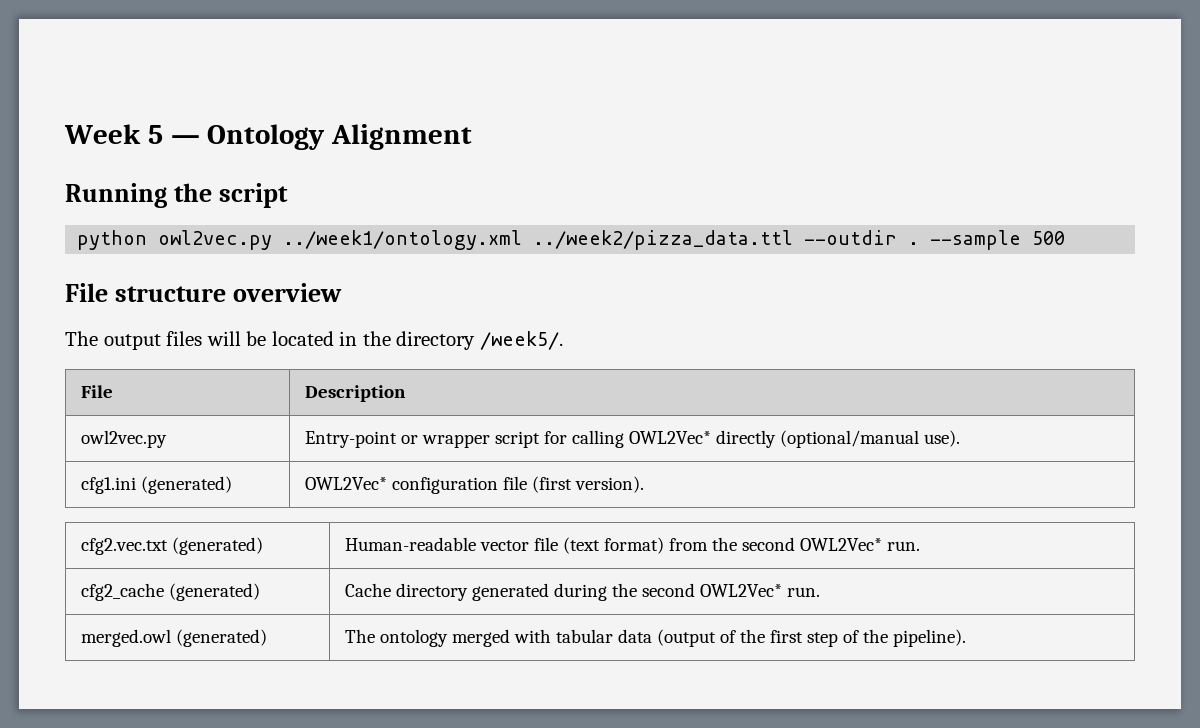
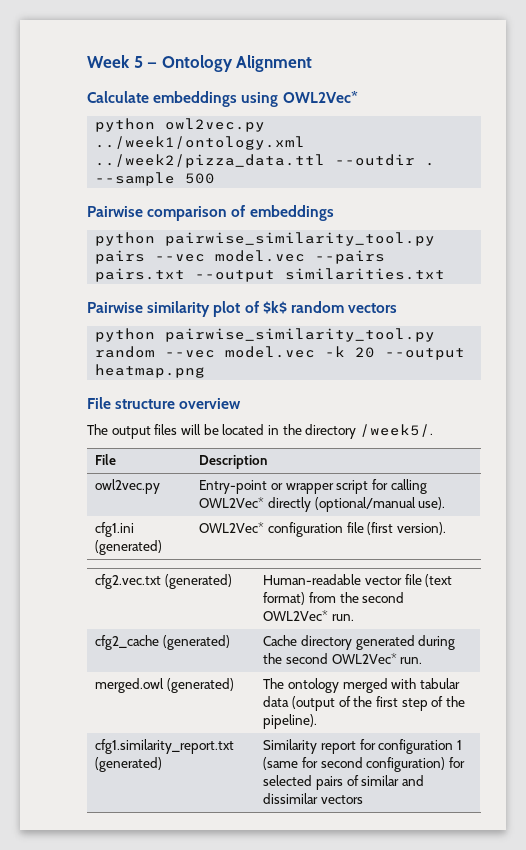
[65,183,288,208] Running the script -> [87,91,358,107] Calculate embeddings using OWL2Vec*
(1066, 238) none -> [87,205,334,221] [95,232,436,246] [95,250,386,264] [95,268,446,282] [87,301,398,317] [95,328,436,342] [95,346,466,360] [95,364,206,378] // Pairwise comparison of embeddings // python pairwise_similarity_tool.py pairs --vec model.vec --pairs pairs.txt --output similarities.txt // Pairwise similarity plot of $k$ random vectors // python pairwise_similarity_tool.py random --vec model.vec -k 20 --output heatmap.png
(967, 638) none -> [95,739,235,754] [95,757,163,772] [263,739,463,754] [263,757,466,772] [263,775,425,790] [263,793,364,804] // cfg1.similarity_report.txt (generated) | Similarity report for configuration 1 (same for second configuration) for selected pairs of similar and dissimilar vectors

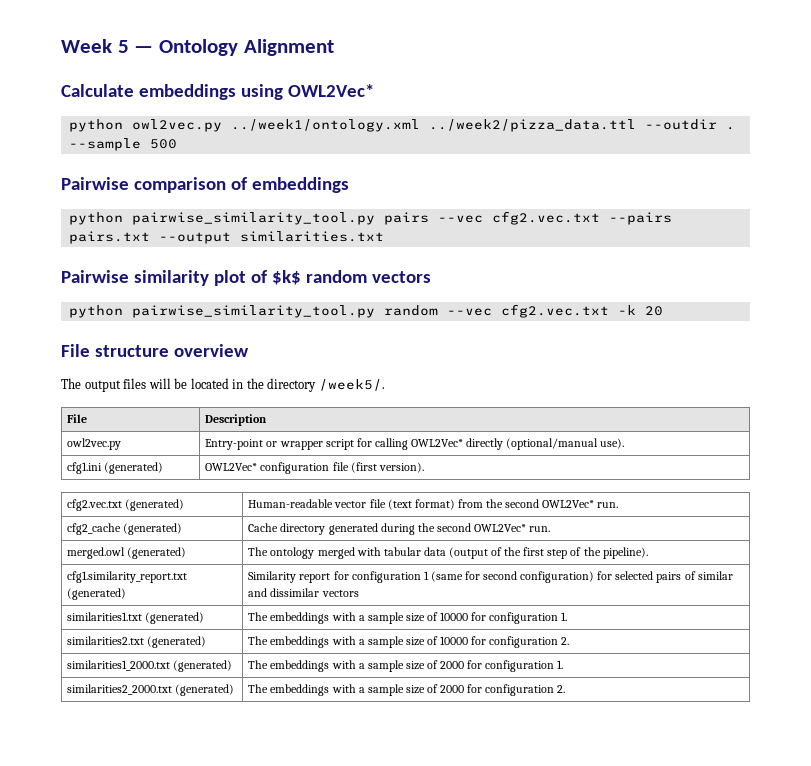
[215,250,306,262] model.vec -> [491,211,600,225] cfg2.vec.txt
[225,346,316,358] model.vec -> [500,304,609,318] cfg2.vec.txt
[385,348,466,360] [95,364,206,378] --output heatmap.png -> (663, 311) none
(364, 799) none -> [67,612,205,624] [248,612,568,624] [67,636,207,648] [248,636,570,648] [67,660,233,672] [248,660,564,672] [67,684,235,696] [248,684,566,696] // similarities1.txt (generated) | The embeddings with a sample size of 10000 for configuration 1. // similarities2.txt (generated) | The embeddings with a sample size of 10000 for configuration 2. // similarities1_2000.txt (generated) | The embeddings with a sample size of 2000 for configuration 1. // similarities2_2000.txt (generated) | The embeddings with a sample size of 2000 for configuration 2.

